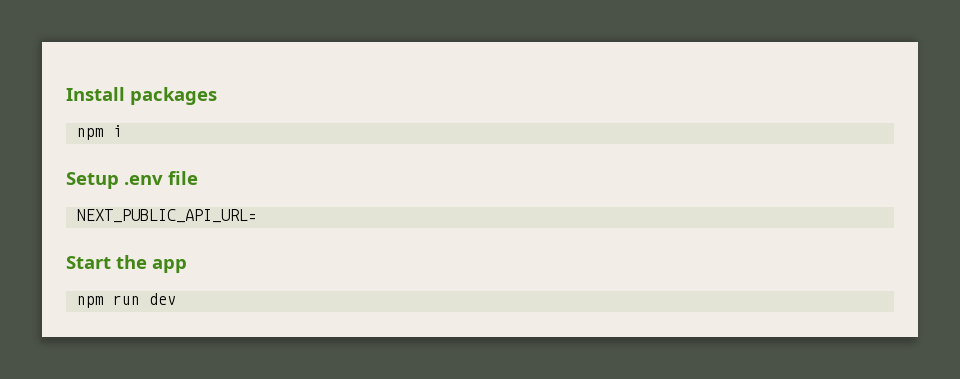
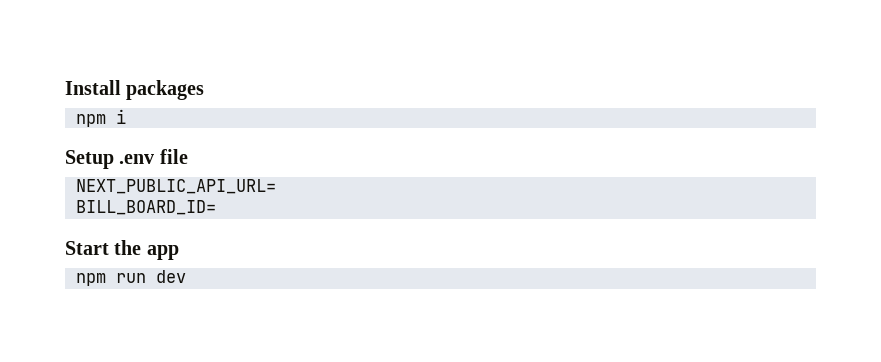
(257, 216) none -> [76,200,217,215] // BILL_BOARD_ID=

